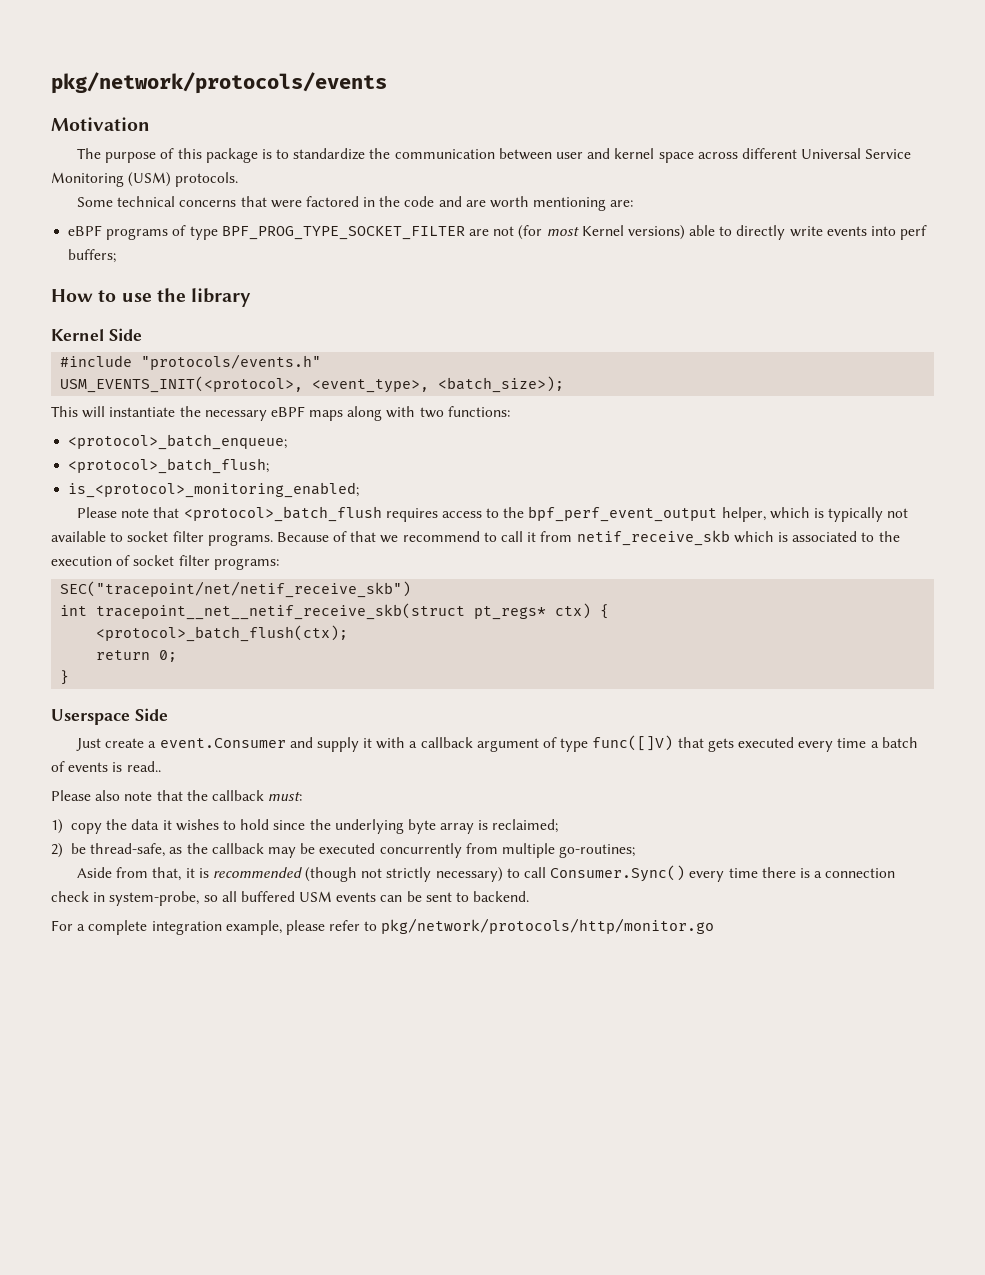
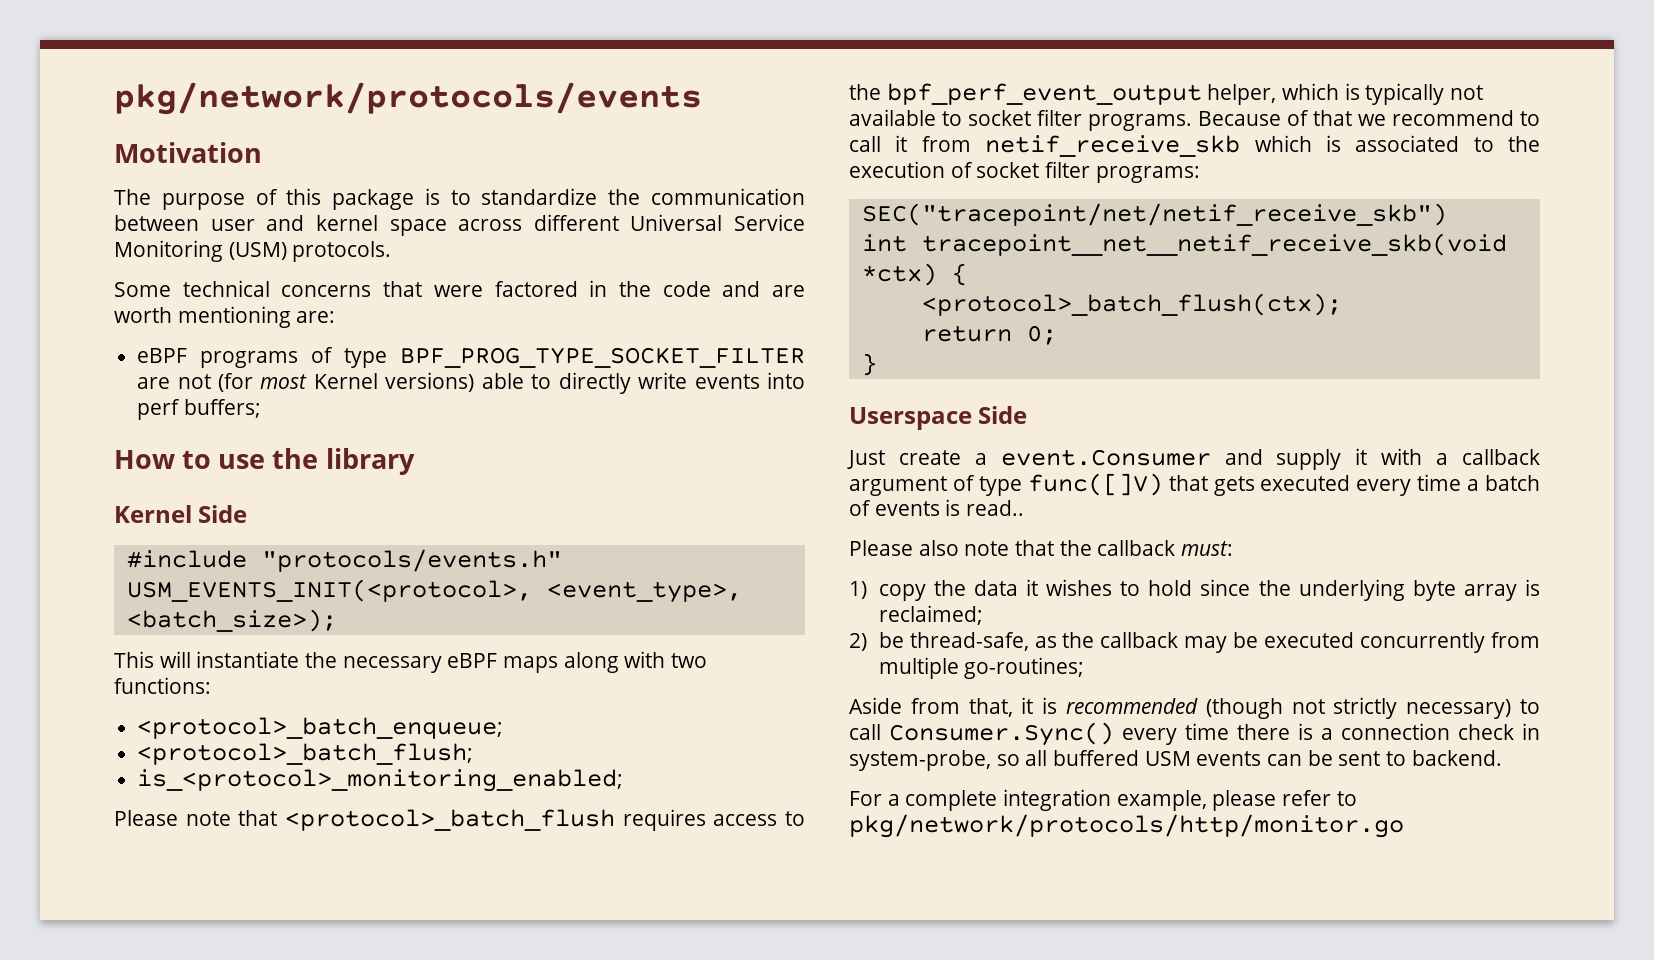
[96,603,592,620] tracepoint__net__netif_receive_skb(struct pt_regs* ctx) -> [921,233,1507,256] [861,263,937,286] tracepoint__net__netif_receive_skb(void *ctx)

